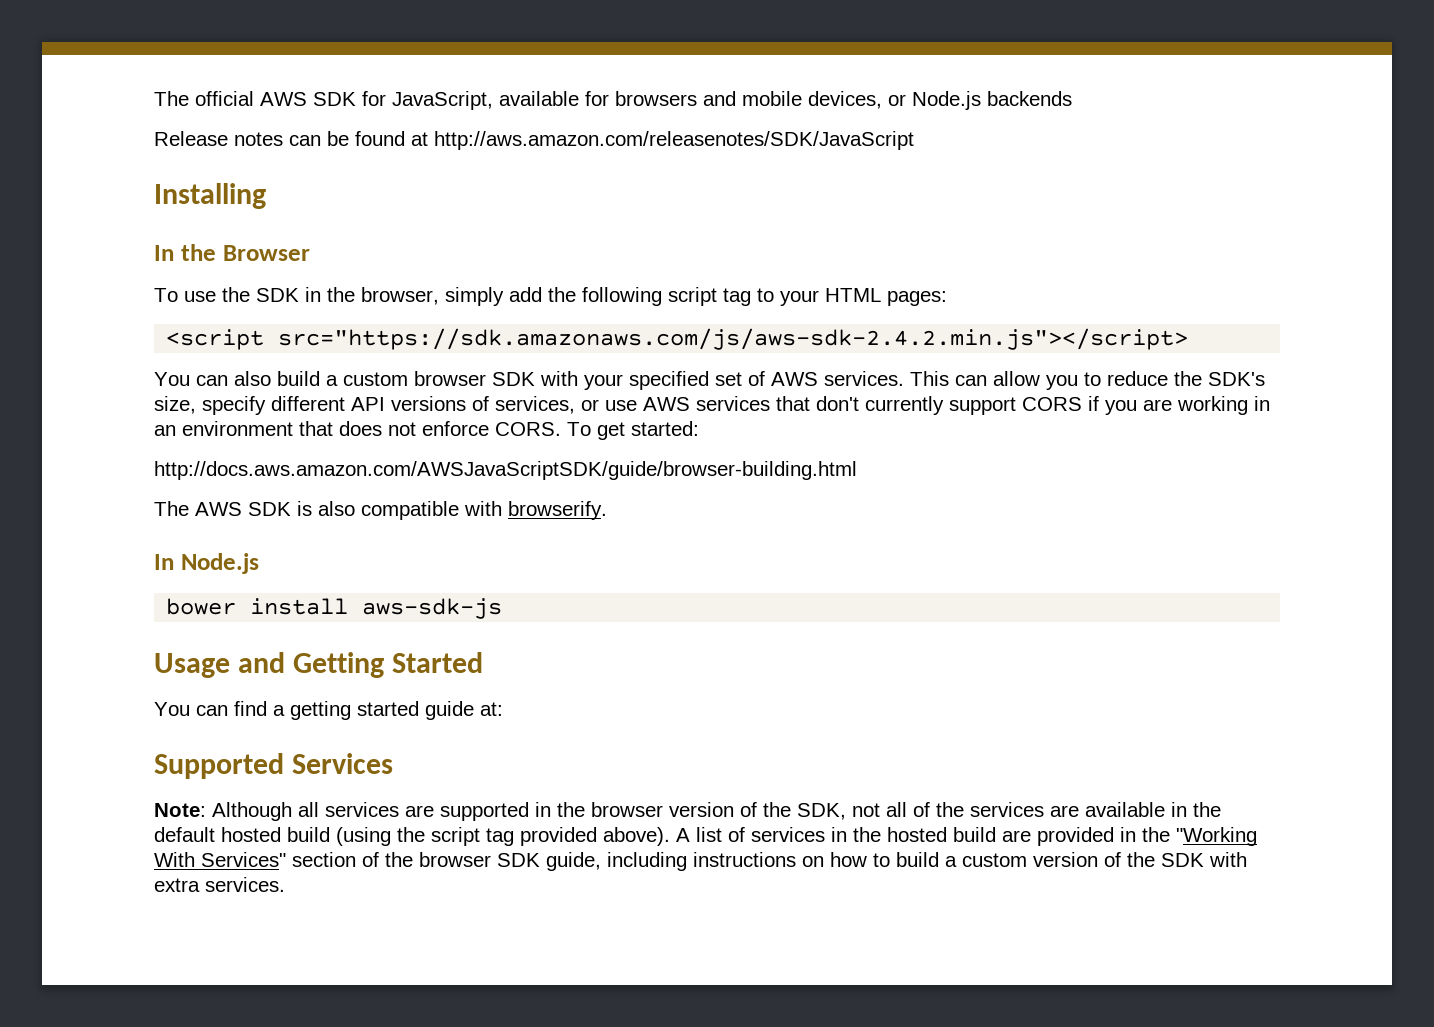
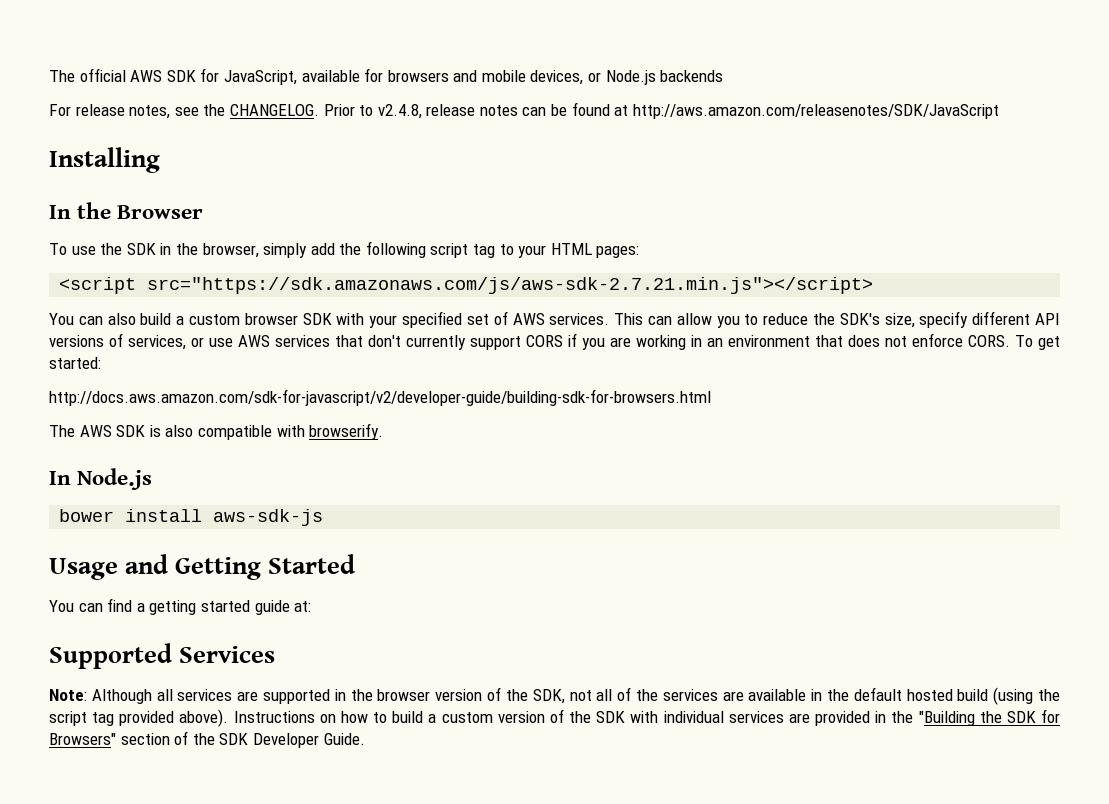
[154,131,228,146] Release -> [49,104,476,119] For release notes, see the CHANGELOG. Prior to v2.4.8, release
[278,328,1189,350] src="https://sdk.amazonaws.com/js/aws-sdk-2.4.2.min.js"></script> -> [147,277,874,294] src="https://sdk.amazonaws.com/js/aws-sdk-2.7.21.min.js"></script>
[154,461,857,480] http://docs.aws.amazon.com/AWSJavaScriptSDK/guide/browser-building.html -> [49,389,711,406] http://docs.aws.amazon.com/sdk-for-javascript/v2/developer-guide/building-sdk-for-browsers.html
[676,827,1257,846] [154,852,796,871] A list of services in the hosted build are provided in the "Working With Services" section of the browser SDK guide, including instructions -> [233,711,315,723] Instructions
[154,877,285,892] extra services. -> [663,709,1060,726] [49,731,365,748] individual services are provided in the "Building the SDK for Browsers" section of the SDK Developer Guide.

